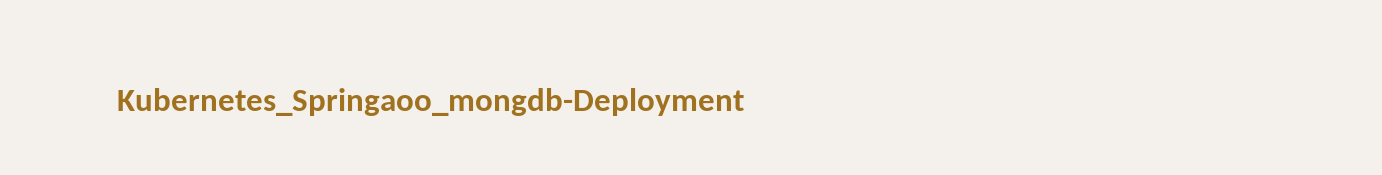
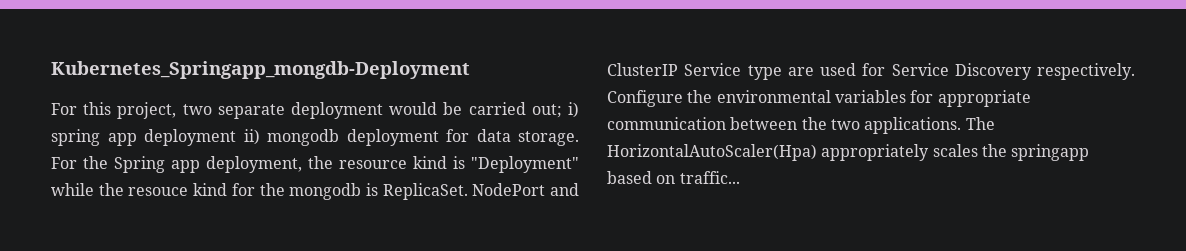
[117,88,744,116] Kubernetes_Springaoo_mongdb-Deployment -> [51,61,470,79] [51,102,579,119] [51,129,579,146] [51,156,579,173] [51,183,579,200] [607,63,1135,80] [607,90,1031,107] [607,117,995,134] [607,144,1090,161] [607,171,740,184] Kubernetes_Springapp_mongdb-Deployment // For this project, two separate deployment would be carried out; i) spring app deployment ii) mongodb deployment for data storage. For the Spring app deployment, the resource kind is "Deployment" while the resouce kind for the mongodb is ReplicaSet. NodePort and ClusterIP Service type are used for Service Discovery respectively. Configure the environmental variables for appropriate communication between the two applications. The HorizontalAutoScaler(Hpa) appropriately scales the springapp based on traffic...

